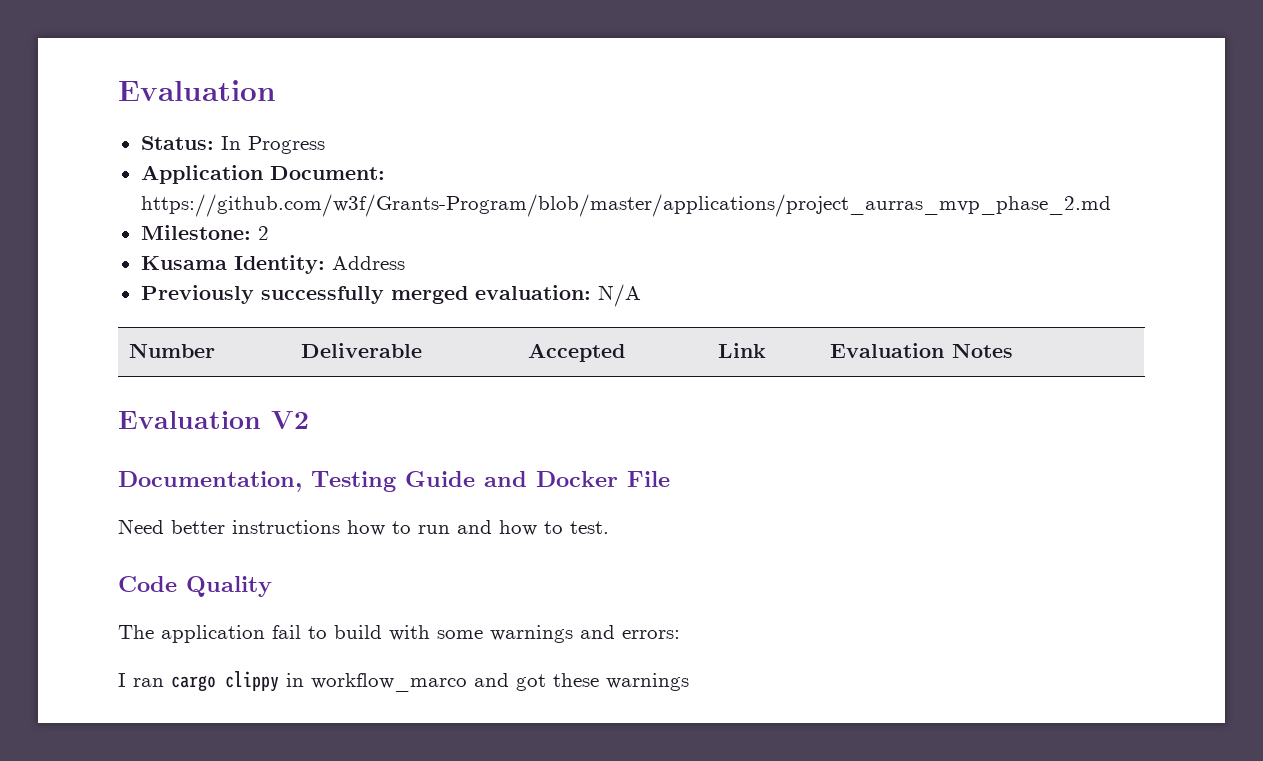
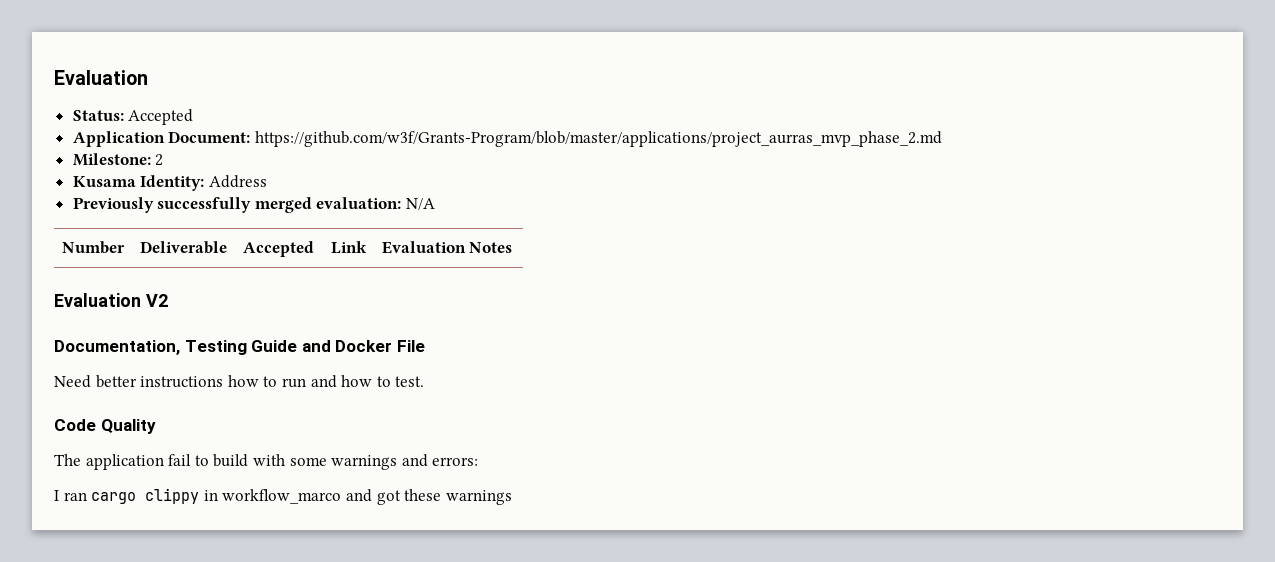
[220,136,325,154] In Progress -> [128,109,194,125] Accepted

